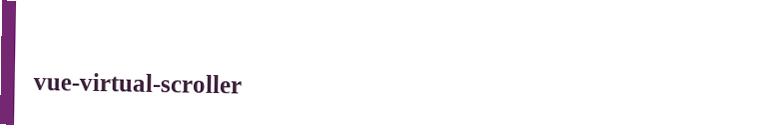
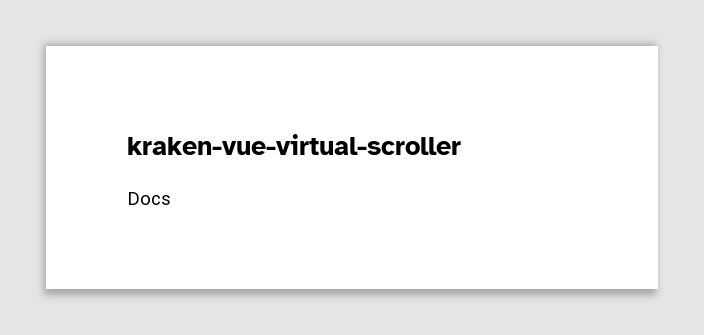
[33,71,242,94] vue-virtual-scroller -> [127,134,461,155] [127,192,171,205] kraken-vue-virtual-scroller // Docs

